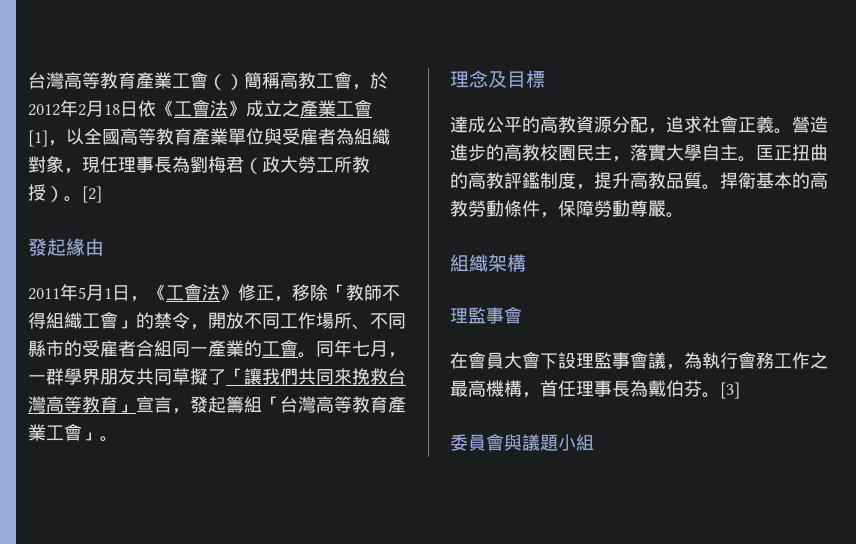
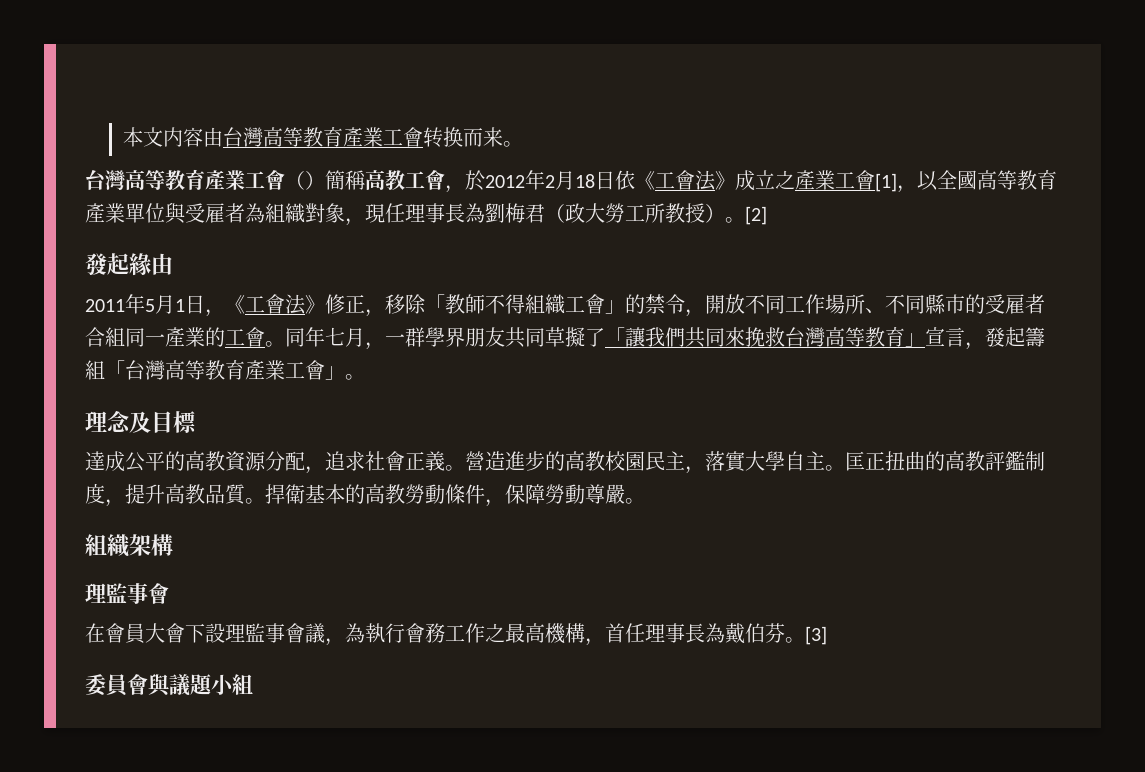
(28, 80) none -> [122,127,523,148] 本文内容由台灣高等教育產業工會转换而来。 //

